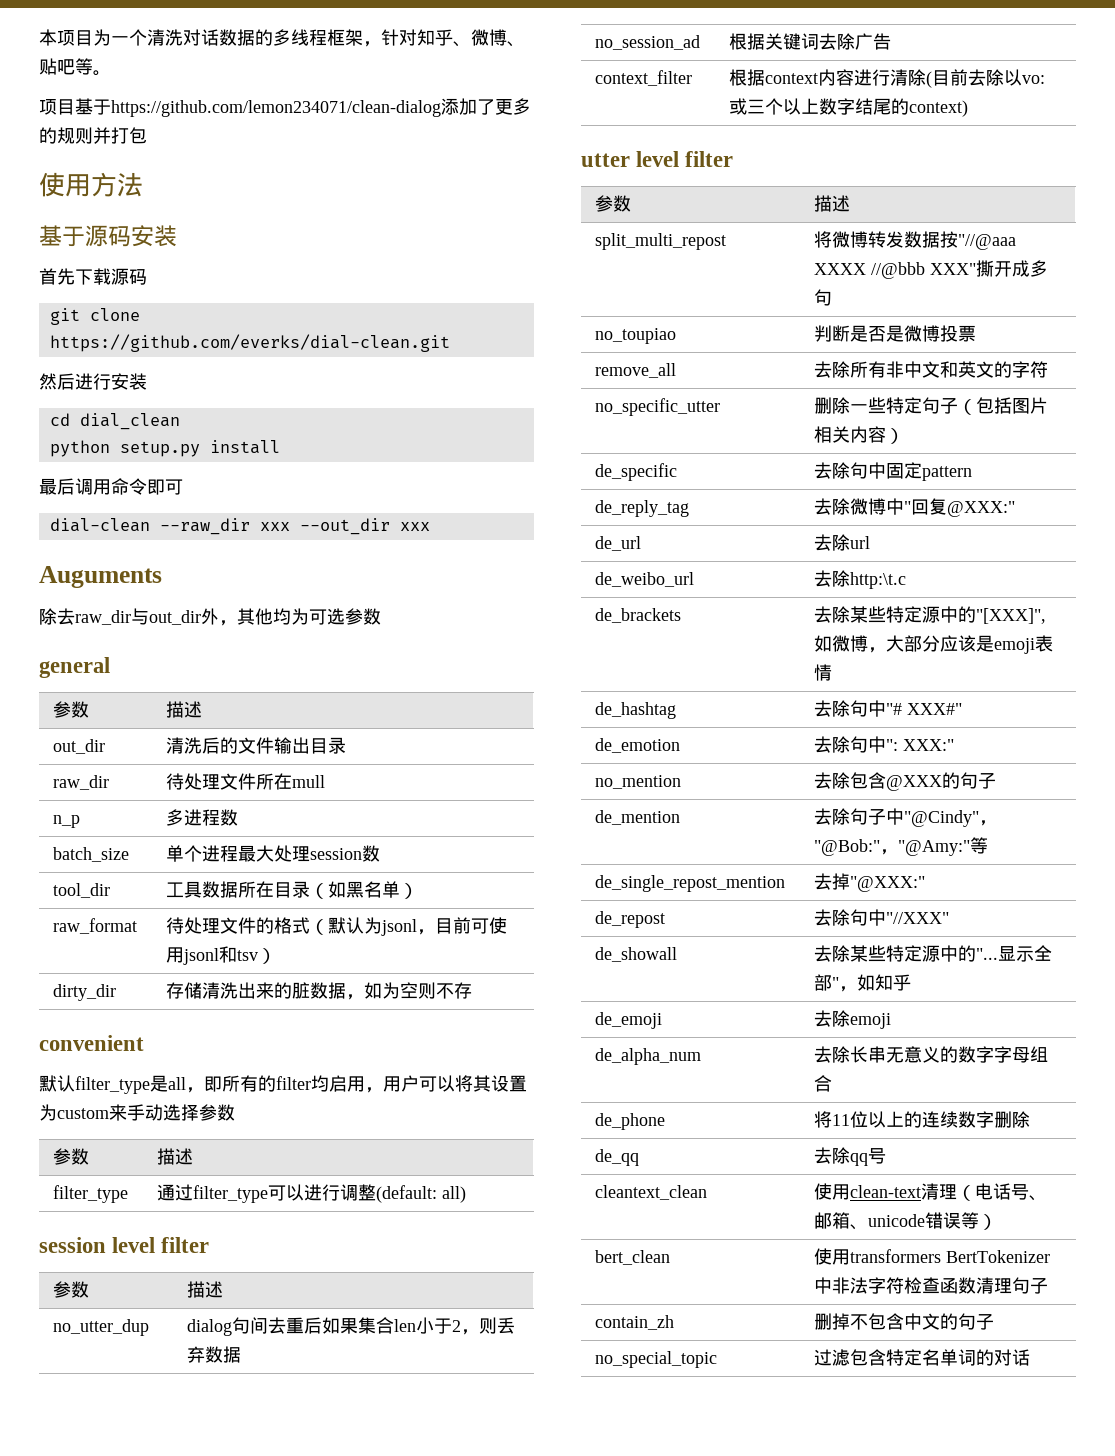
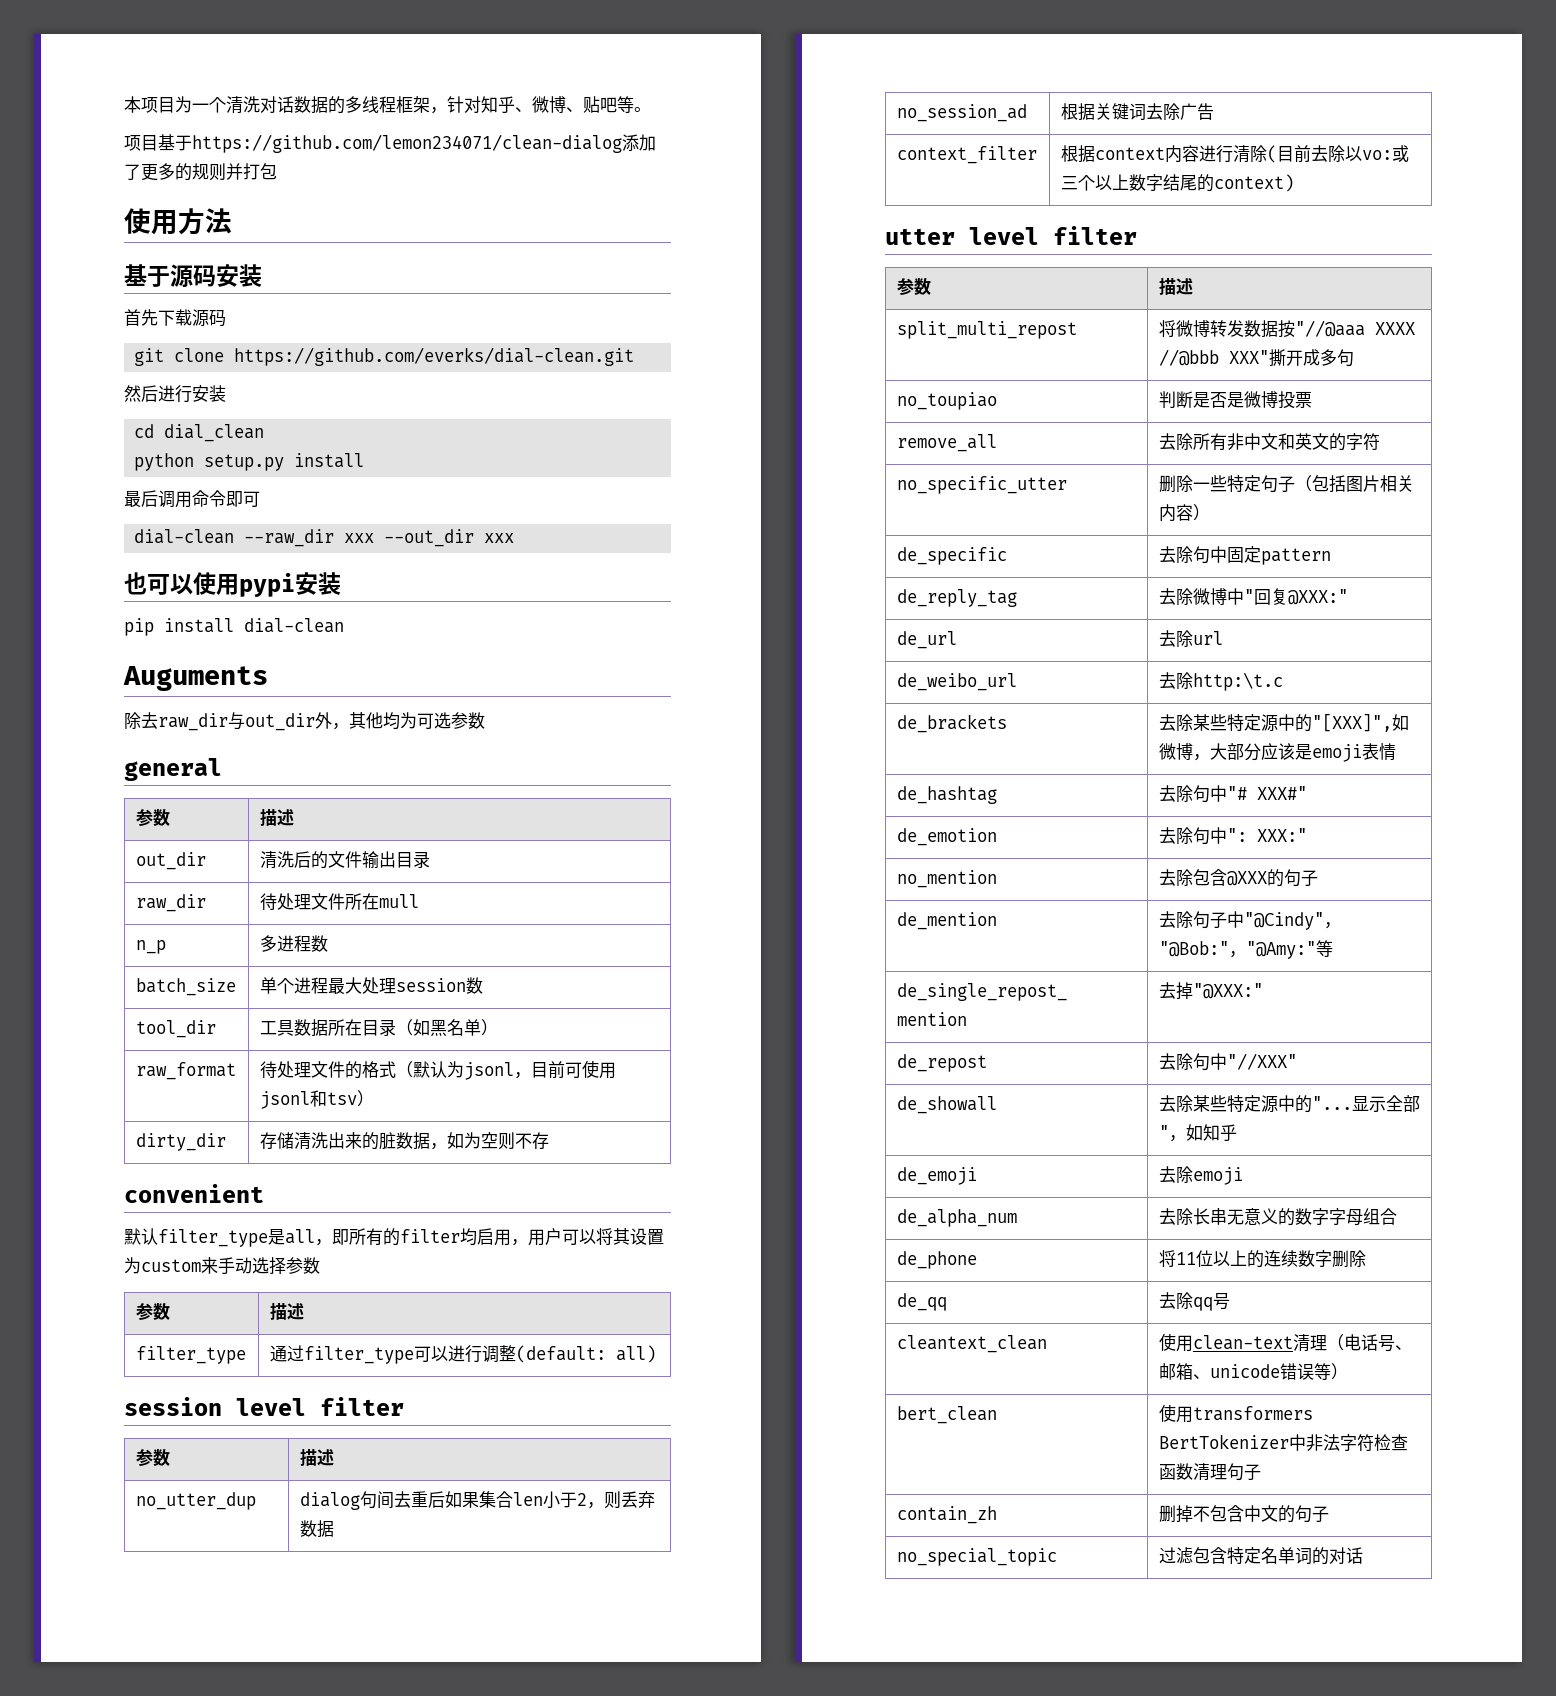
(430, 526) none -> [124,572,341,597] [124,618,344,636] // 也可以使用pypi安装 // pip install dial-clean

